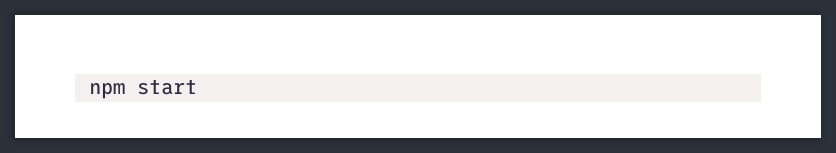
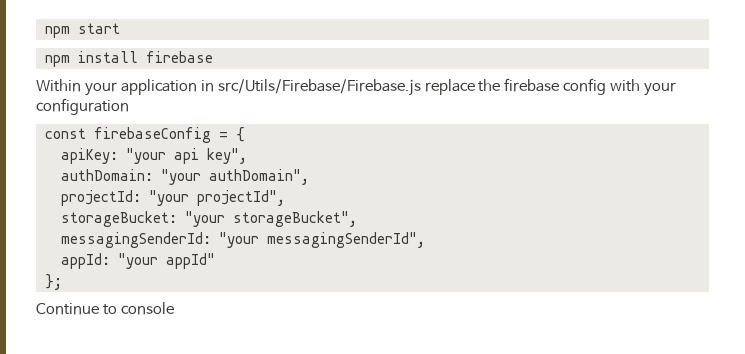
(197, 87) none -> [44,51,213,67] [36,78,677,96] [36,98,129,115] [44,127,245,143] [60,148,247,164] [60,169,309,185] [60,190,285,206] [60,211,357,227] [60,232,425,248] [60,253,215,269] [44,274,62,290] [36,302,174,315] // npm install firebase // Within your application in src/Utils/Firebase/Firebase.js replace the firebase config with your configuration // const firebaseConfig = { // apiKey: "your api key", // authDomain: "your authDomain", // projectId: "your projectId", // storageBucket: "your storageBucket", // messagingSenderId: "your messagingSenderId", // appId: "your appId" // }; // Continue to console

